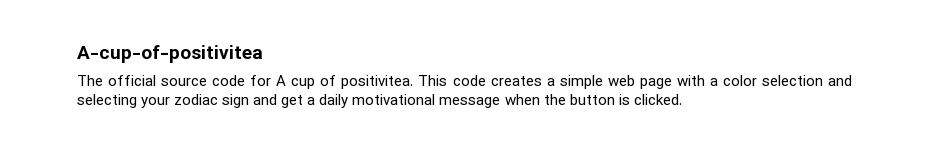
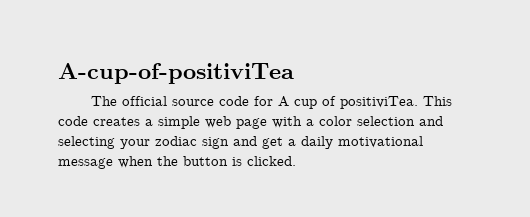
[77,45,263,63] A-cup-of-positivitea -> [58,63,294,84] A-cup-of-positiviTea
[341,75,414,89] positivitea. -> [340,96,419,109] positiviTea.

